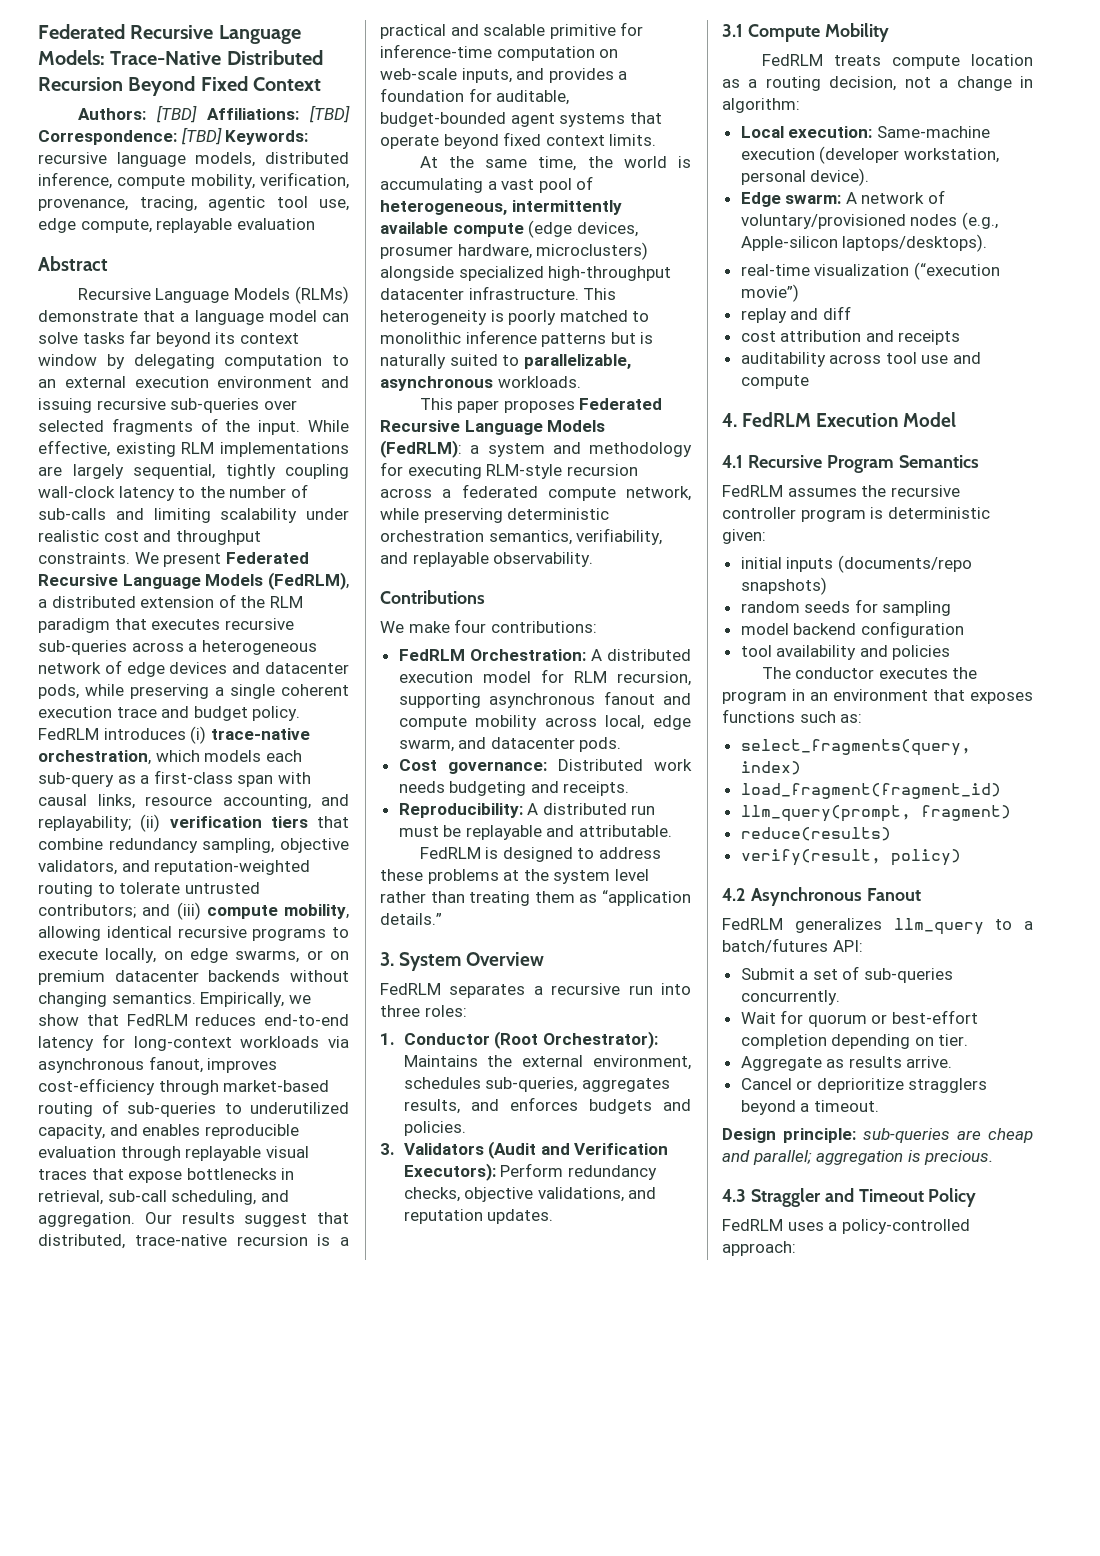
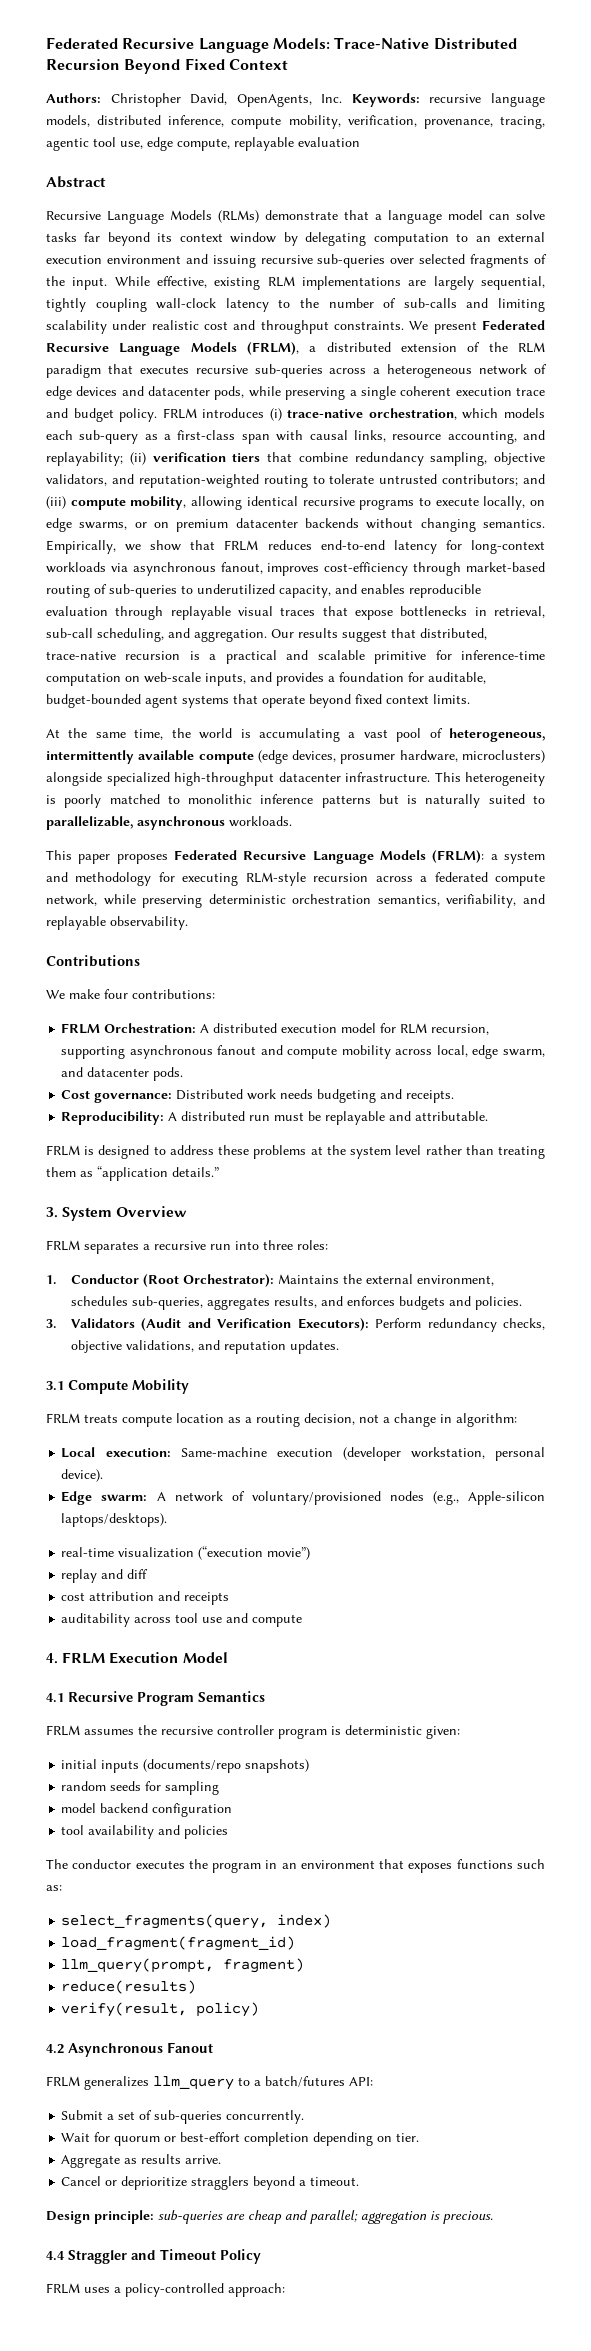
[155,105,350,123] [38,127,222,145] [TBD] Affiliations: [TBD] Correspondence: [TBD] -> [110,93,343,107] Christopher David, OpenAgents, Inc.
[268,572,350,590] (FedRLM), -> [247,342,299,355] (FRLM),
[38,728,99,740] FedRLM -> [162,408,197,419] FRLM
[126,1014,188,1026] FedRLM -> [224,540,259,551] FRLM
[380,440,462,458] (FedRLM): -> [432,850,485,863] (FRLM):
[398,649,465,661] FedRLM -> [61,1023,101,1034] FRLM
[419,847,481,859] FedRLM -> [46,1145,80,1156] FRLM
[380,983,441,995] FedRLM -> [46,1240,80,1251] FRLM
[761,54,823,66] FedRLM -> [46,1413,80,1424] FRLM
[742,412,812,427] FedRLM -> [62,1652,106,1664] FRLM
[722,485,783,497] FedRLM -> [46,1725,80,1736] FRLM
[722,918,783,930] FedRLM -> [46,2076,80,2087] FRLM
[722,1189,746,1202] 4.3 -> [46,2251,65,2261] 4.4
[722,1219,783,1231] FedRLM -> [46,2283,80,2294] FRLM

